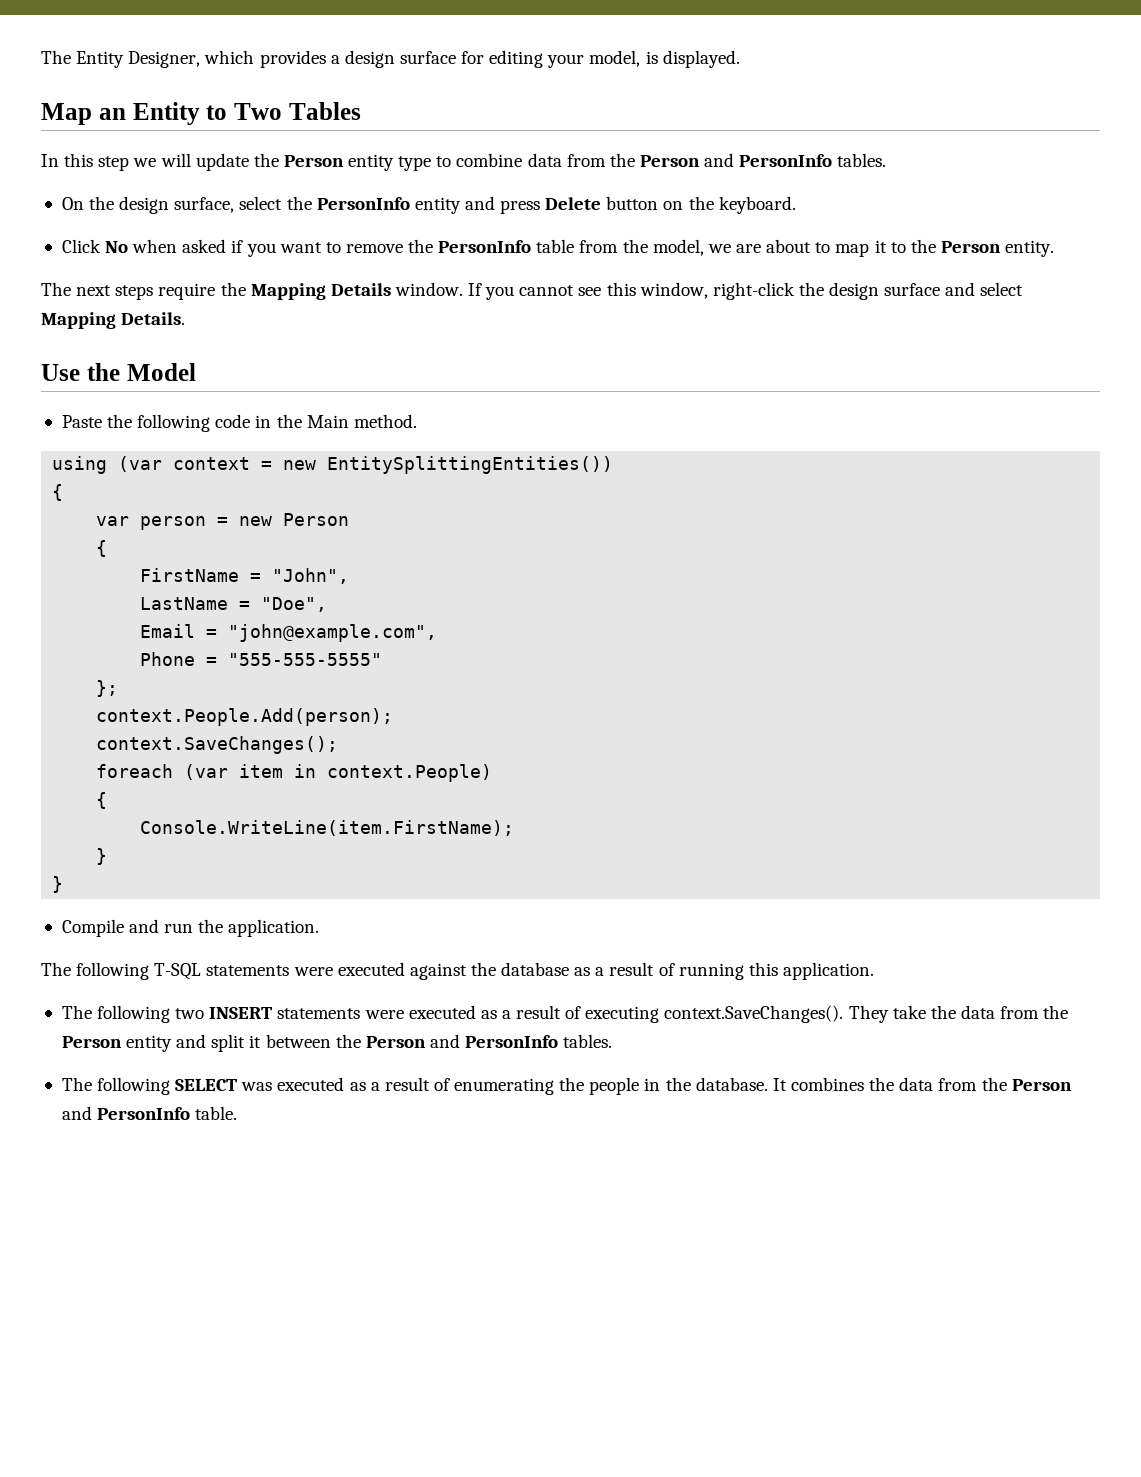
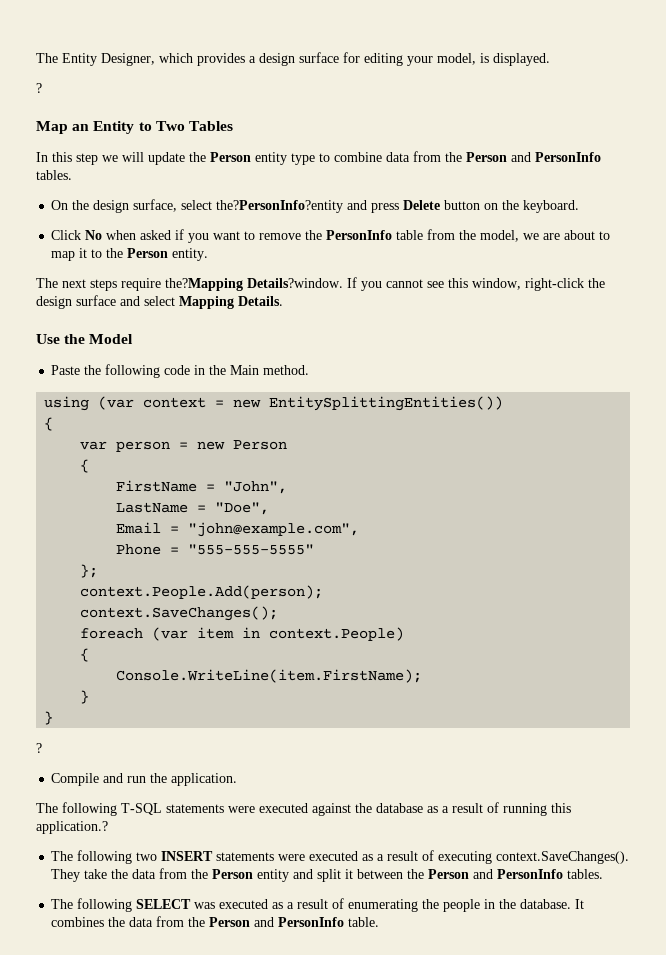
(740, 59) none -> [36,83,42,93] // ?
[286,196,461,214] the PersonInfo entity -> [216,200,344,213] the?PersonInfo?entity
[220,282,463,300] the Mapping Details window. -> [165,278,343,291] the?Mapping Details?window.
(64, 884) none -> [36,743,42,753] // ?
[782,962,874,980] application. -> [36,821,108,834] application.?

